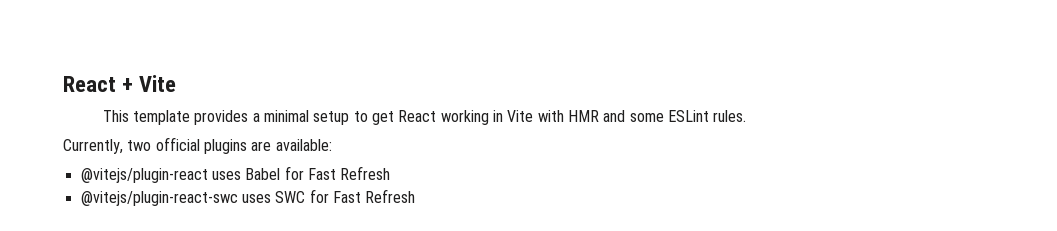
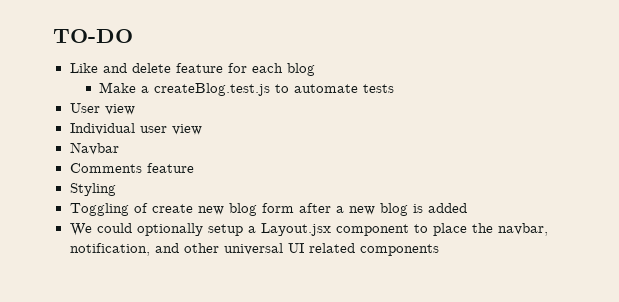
[63,75,177,92] [102,110,747,125] [63,137,332,154] [80,166,391,183] [80,189,416,206] React + Vite // This template provides a minimal setup to get React working in Vite with HMR and some ESLint rules. // Currently, two official plugins are available: // @vitejs/plugin-react uses Babel for Fast Refresh // @vitejs/plugin-react-swc uses SWC for Fast Refresh -> [53,29,133,43] [69,63,315,76] [99,82,395,96] [69,103,135,115] [69,123,202,135] [69,142,119,155] [69,163,194,173] [69,183,116,196] [69,203,467,216] [69,223,548,236] [69,243,439,256] TO-DO // Like and delete feature for each blog // Make a createBlog.test.js to automate tests // User view // Individual user view // Navbar // Comments feature // Styling // Toggling of create new blog form after a new blog is added // We could optionally setup a Layout.jsx component to place the navbar, notification, and other universal UI related components

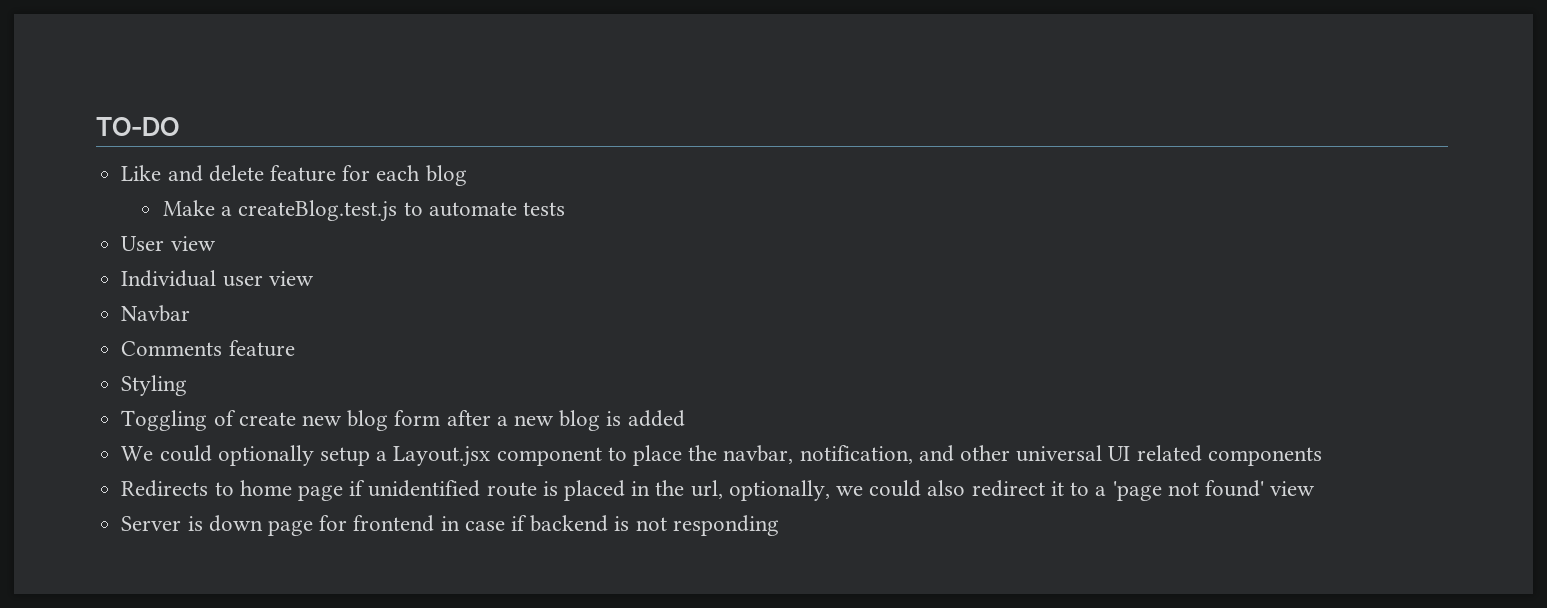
(439, 250) none -> [121,480,1316,501] [121,515,779,536] // Redirects to home page if unidentified route is placed in the url, optionally, we could also redirect it to a 'page not found' view // Server is down page for frontend in case if backend is not responding

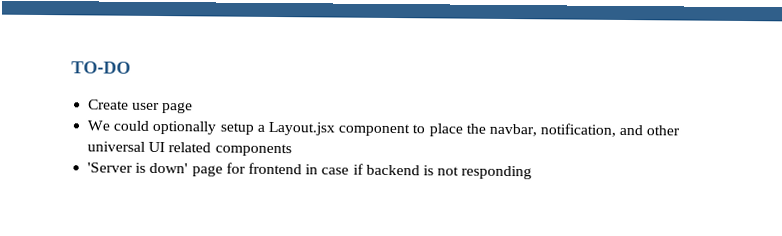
[121,165,467,186] [162,200,565,222] [121,236,216,251] [121,270,314,287] [121,305,191,322] [121,340,295,357] [121,375,188,396] [121,410,685,431] Like and delete feature for each blog // Make a createBlog.test.js to automate tests // User view // Individual user view // Navbar // Comments feature // Styling // Toggling of create new blog form after a new blog is added -> [88,99,194,114] Create user page
[121,480,1316,501] [121,515,263,532] Redirects to home page if unidentified route is placed in the url, optionally, we could also redirect it to a 'page not found' view // Server is down -> [87,162,189,174] 'Server is down'

